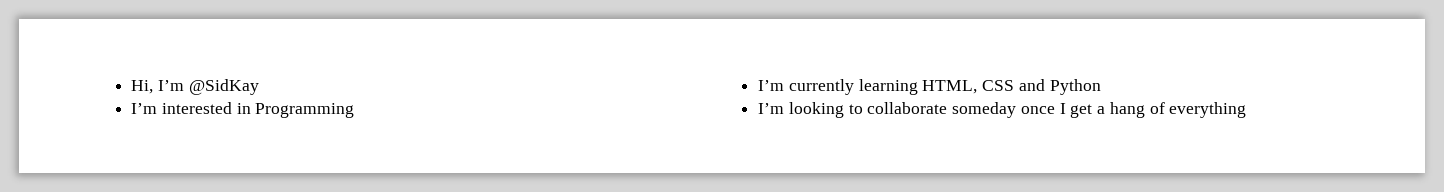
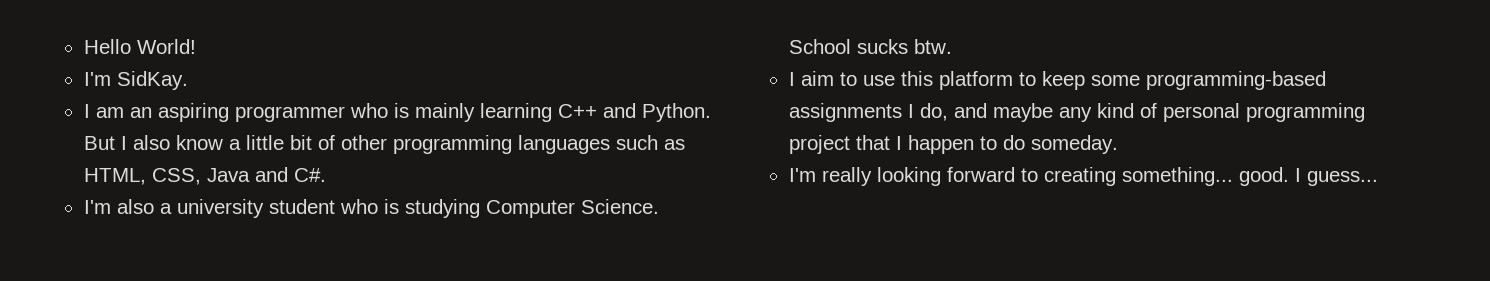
[131,79,259,95] [131,102,355,118] [758,79,1101,95] [758,102,1247,118] Hi, I’m @SidKay // I’m interested in Programming // I’m currently learning HTML, CSS and Python // I’m looking to collaborate someday once I get a hang of everything -> [83,39,196,54] [83,71,188,90] [83,103,711,122] [83,135,685,154] [83,167,326,185] [83,199,659,218] [788,39,952,54] [788,71,1326,90] [788,103,1365,122] [788,135,1118,154] [788,167,1378,186] Hello World! // I'm SidKay. // I am an aspiring programmer who is mainly learning C++ and Python. But I also know a little bit of other programming languages such as HTML, CSS, Java and C#. // I'm also a university student who is studying Computer Science. School sucks btw. // I aim to use this platform to keep some programming-based assignments I do, and maybe any kind of personal programming project that I happen to do someday. // I'm really looking forward to creating something... good. I guess...

